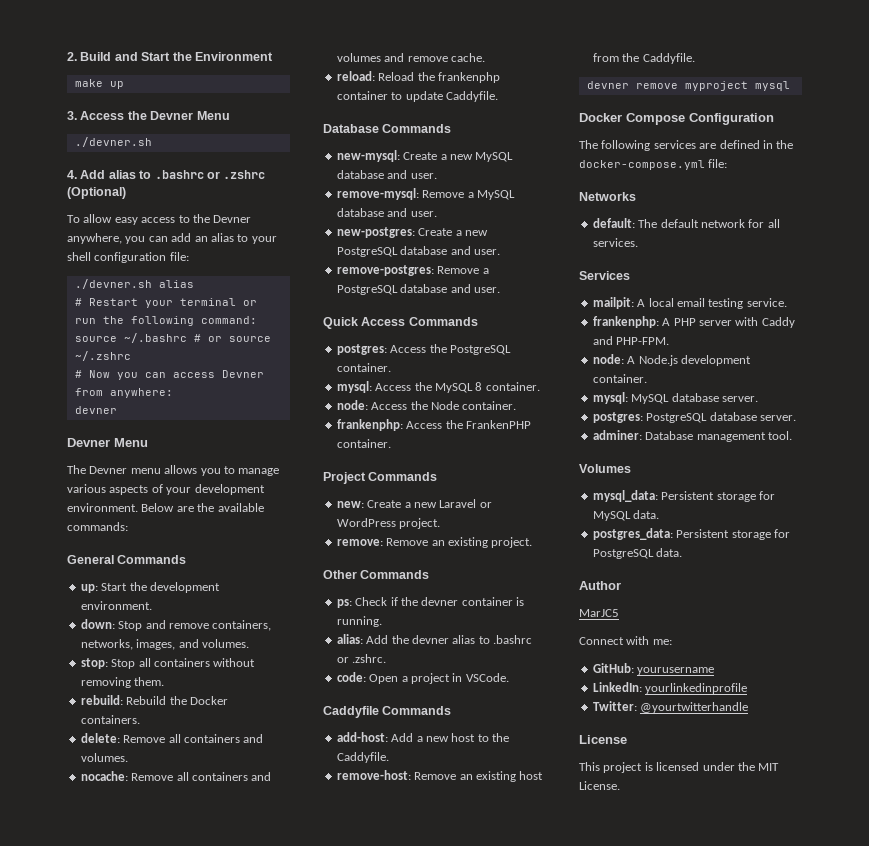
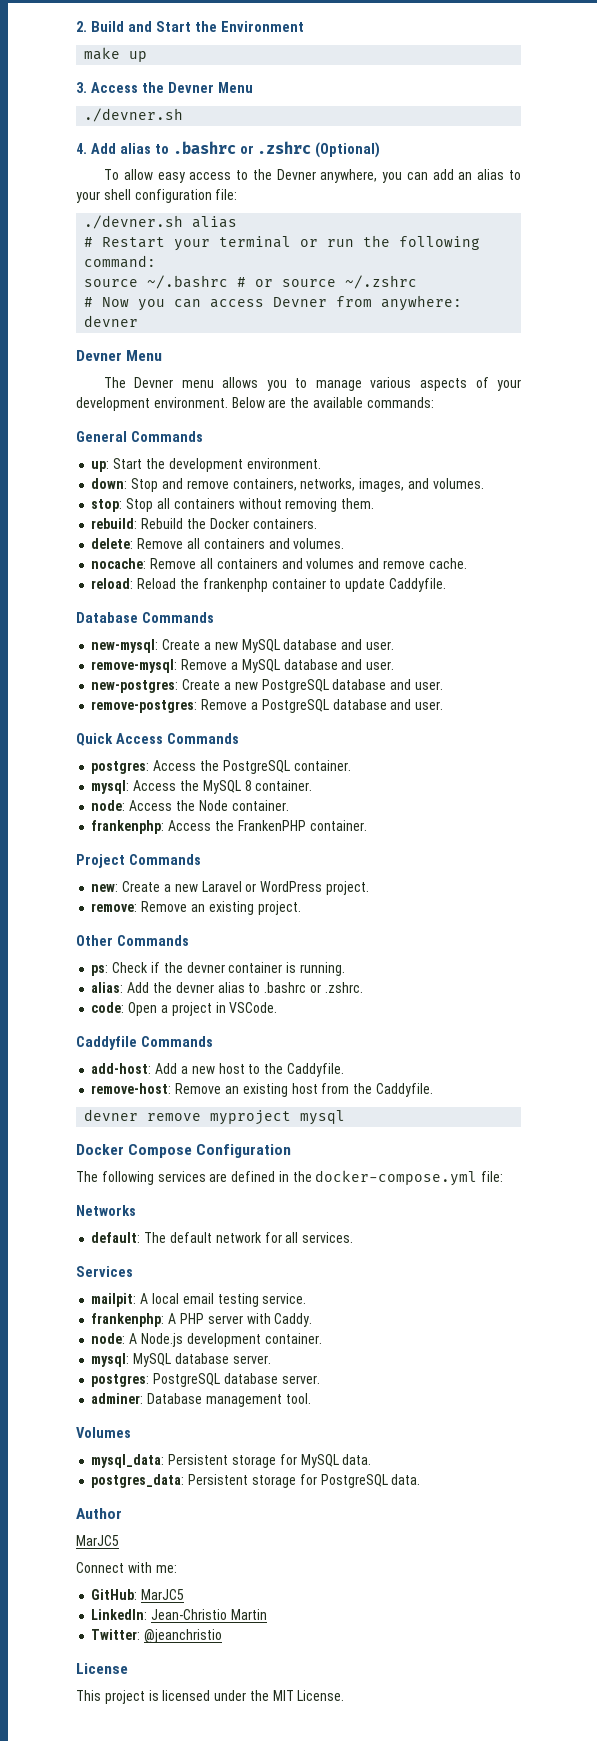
[761,317,795,328] [592,336,670,345] Caddy and PHP-FPM. -> [274,1313,313,1327] Caddy.
[637,667,715,675] yourusername -> [141,1589,185,1600] MarJC5
[645,683,748,694] yourlinkedinprofile -> [151,1609,267,1620] Jean-Christio Martin
[640,702,749,713] @yourtwitterhandle -> [144,1629,223,1643] @jeanchristio

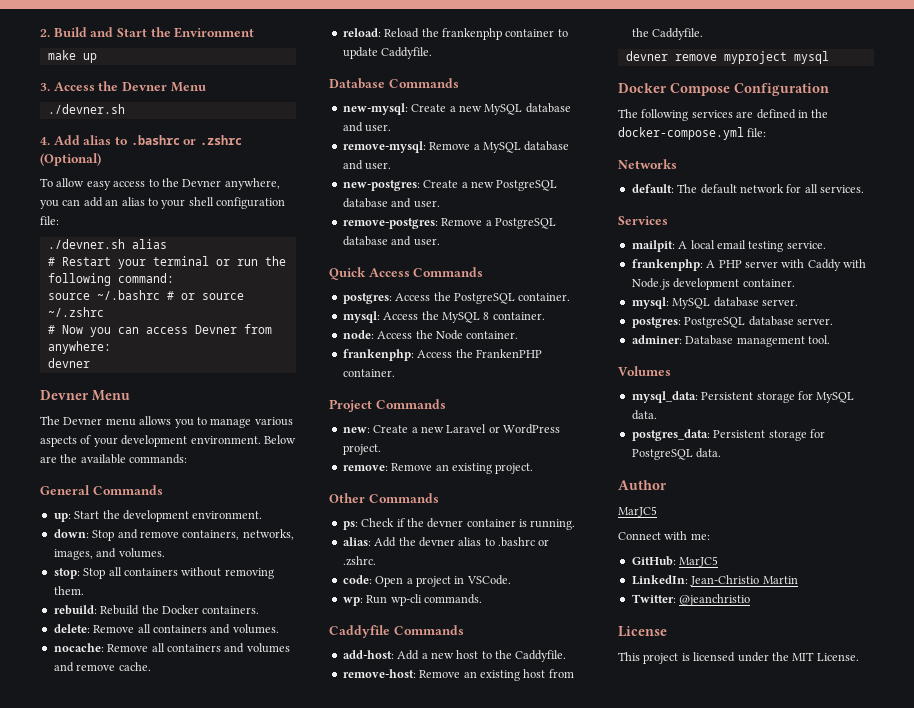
(278, 1007) none -> [342,594,482,606] // wp: Run wp-cli commands.
[274,1313,313,1327] [91,1333,138,1344] Caddy. // node: A -> [807,259,866,271] Caddy with

